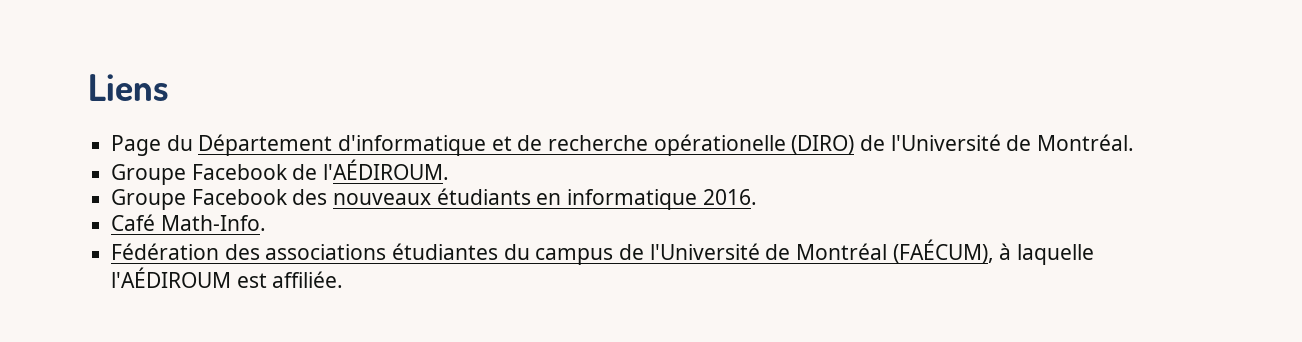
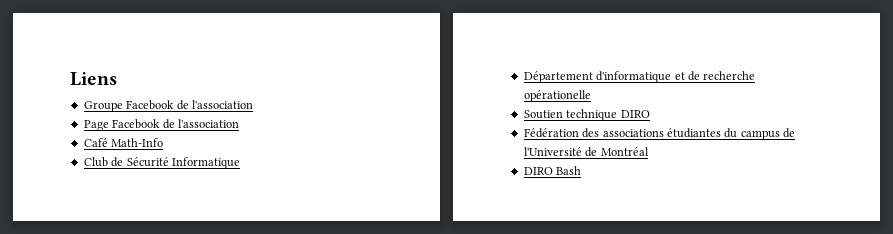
[111,135,193,156] Page du -> [83,100,253,112] [83,119,239,131] [83,138,164,147] [83,157,240,169] Groupe Facebook de l'association // Page Facebook de l'association // Café Math-Info // Club de Sécurité Informatique //
[791,134,1135,154] [111,159,450,185] [111,188,757,210] [111,214,266,231] (DIRO) de l'Université de Montréal. // Groupe Facebook de l'AÉDIROUM. // Groupe Facebook des nouveaux étudiants en informatique 2016. // Café Math-Info. -> [523,109,650,121] // Soutien technique DIRO
[892,239,1095,265] [111,267,344,288] (FAÉCUM), à laquelle l'AÉDIROUM est affiliée. -> [523,166,582,175] // DIRO Bash

